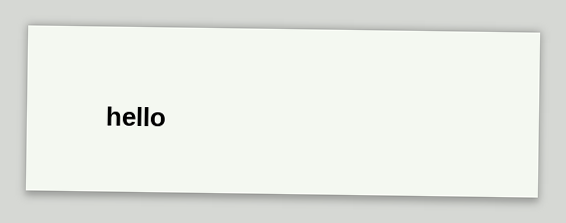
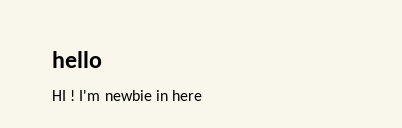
(167, 116) none -> [52,90,202,101] // HI ! I'm newbie in here

